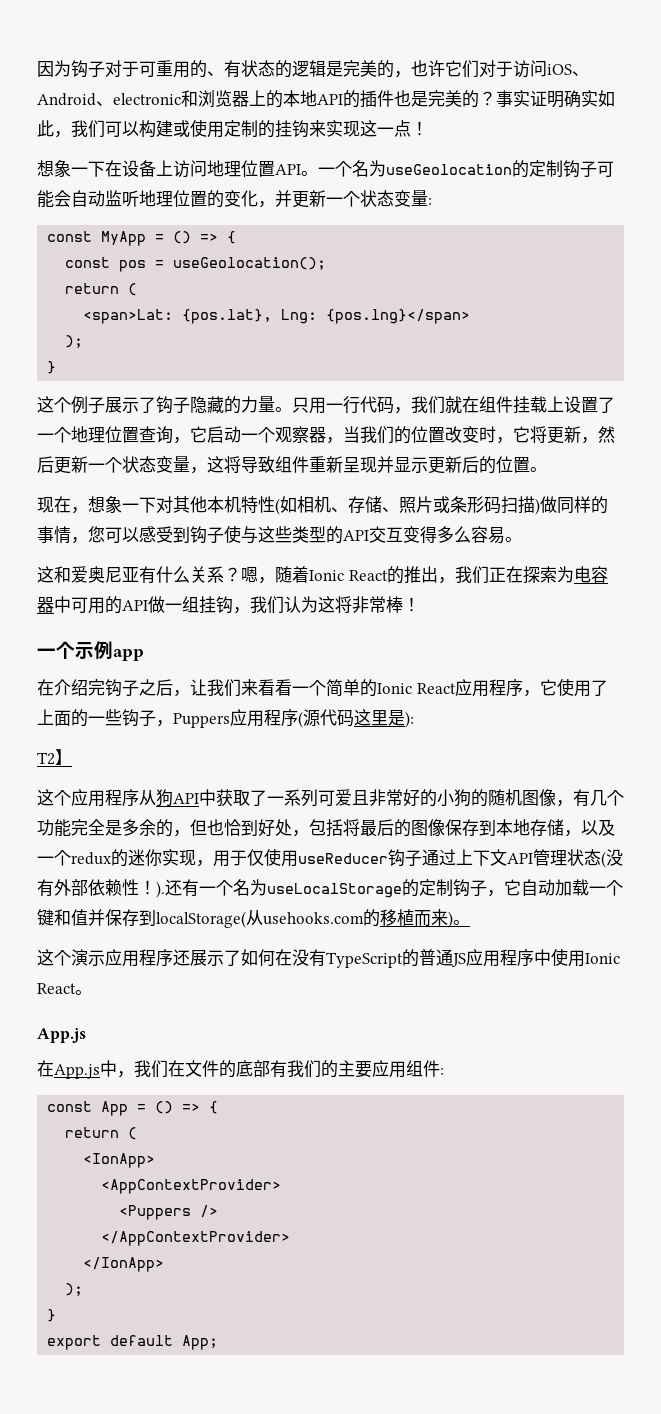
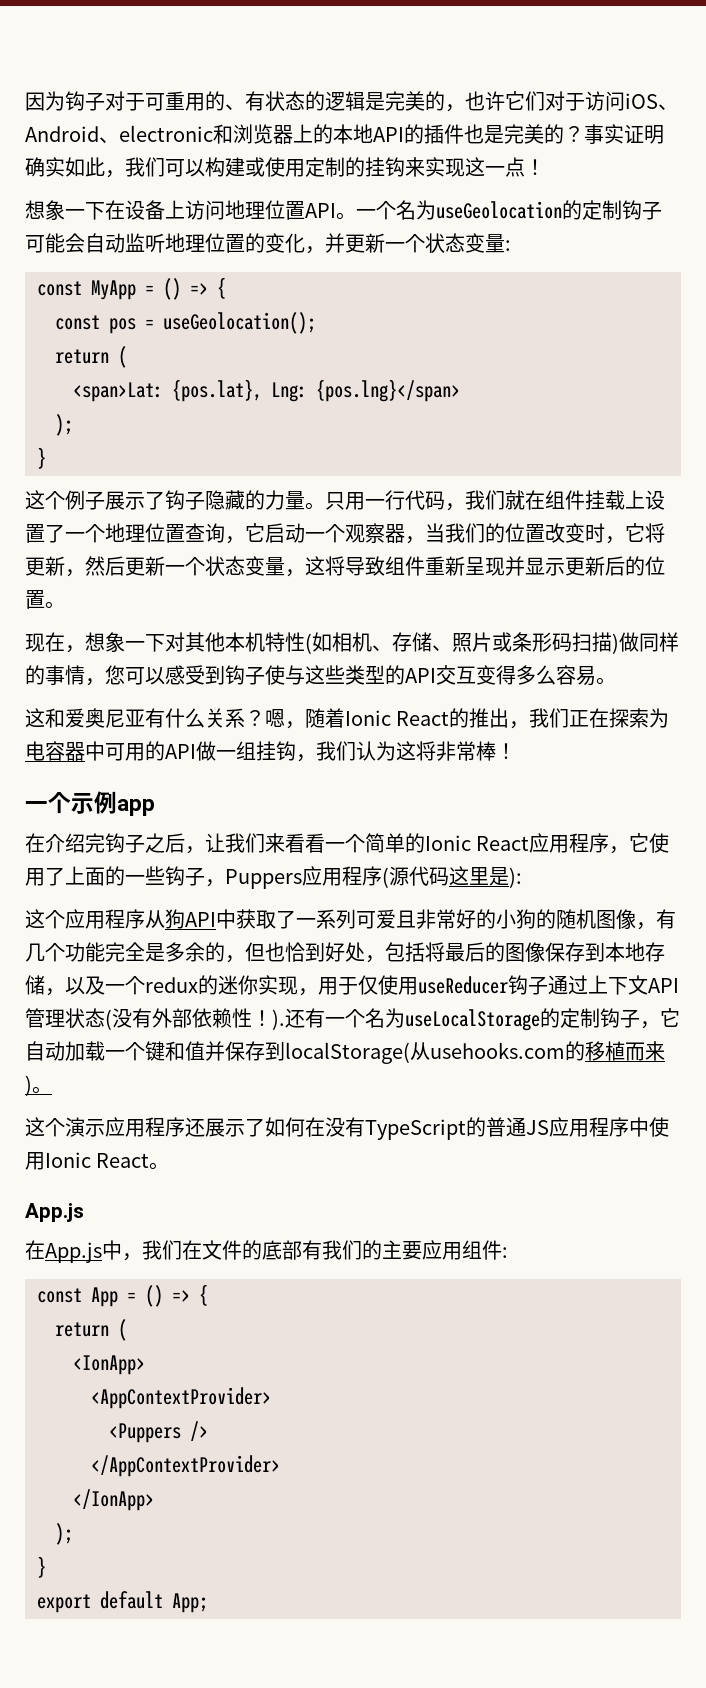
[37,749,72,765] // T2】 -> (522, 877) none

